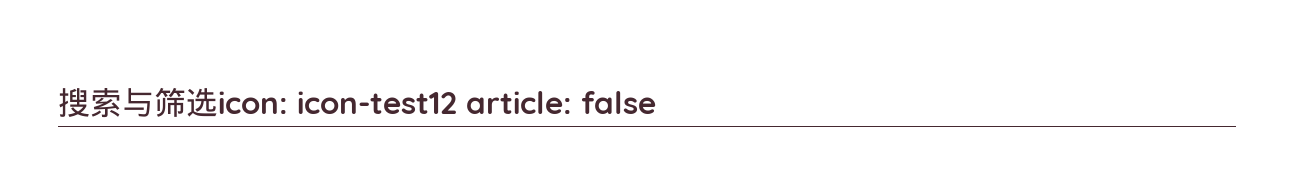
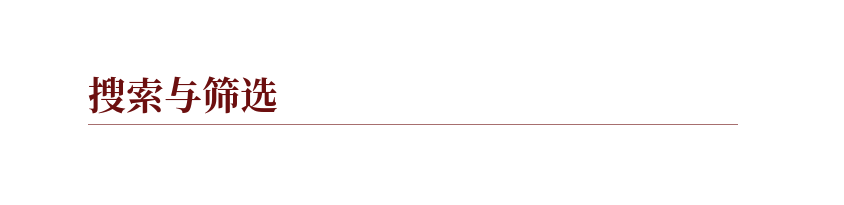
[218,91,656,114] icon: icon-test12 article: false -> (278, 95) none

